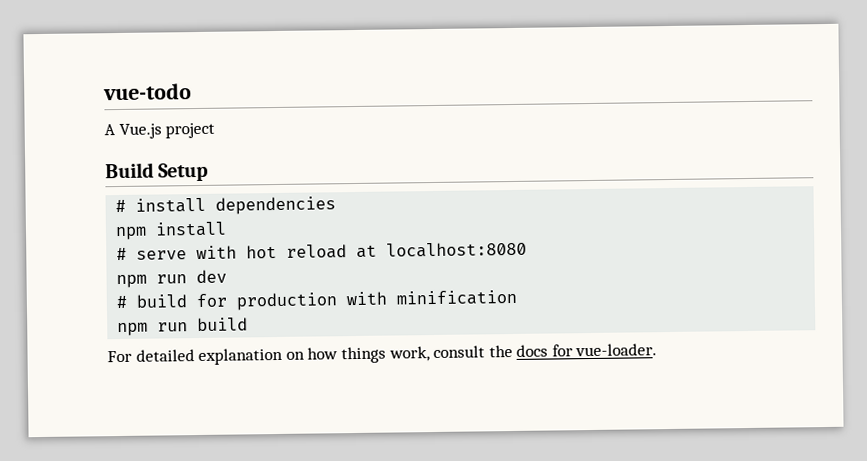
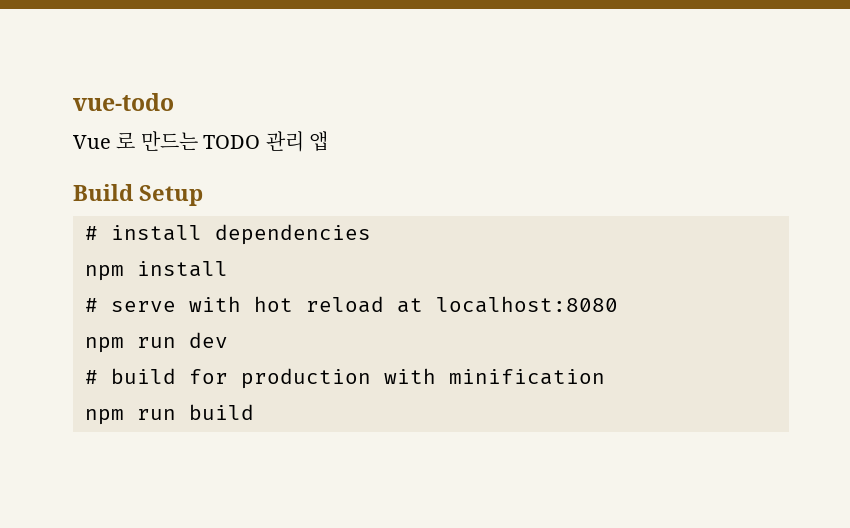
[104,122,216,140] A Vue.js project -> [73,131,328,152] Vue 로 만드는 TODO 관리 앱
[107,343,658,366] // For detailed explanation on how things work, consult the docs for vue-loader. -> (254, 412) none

